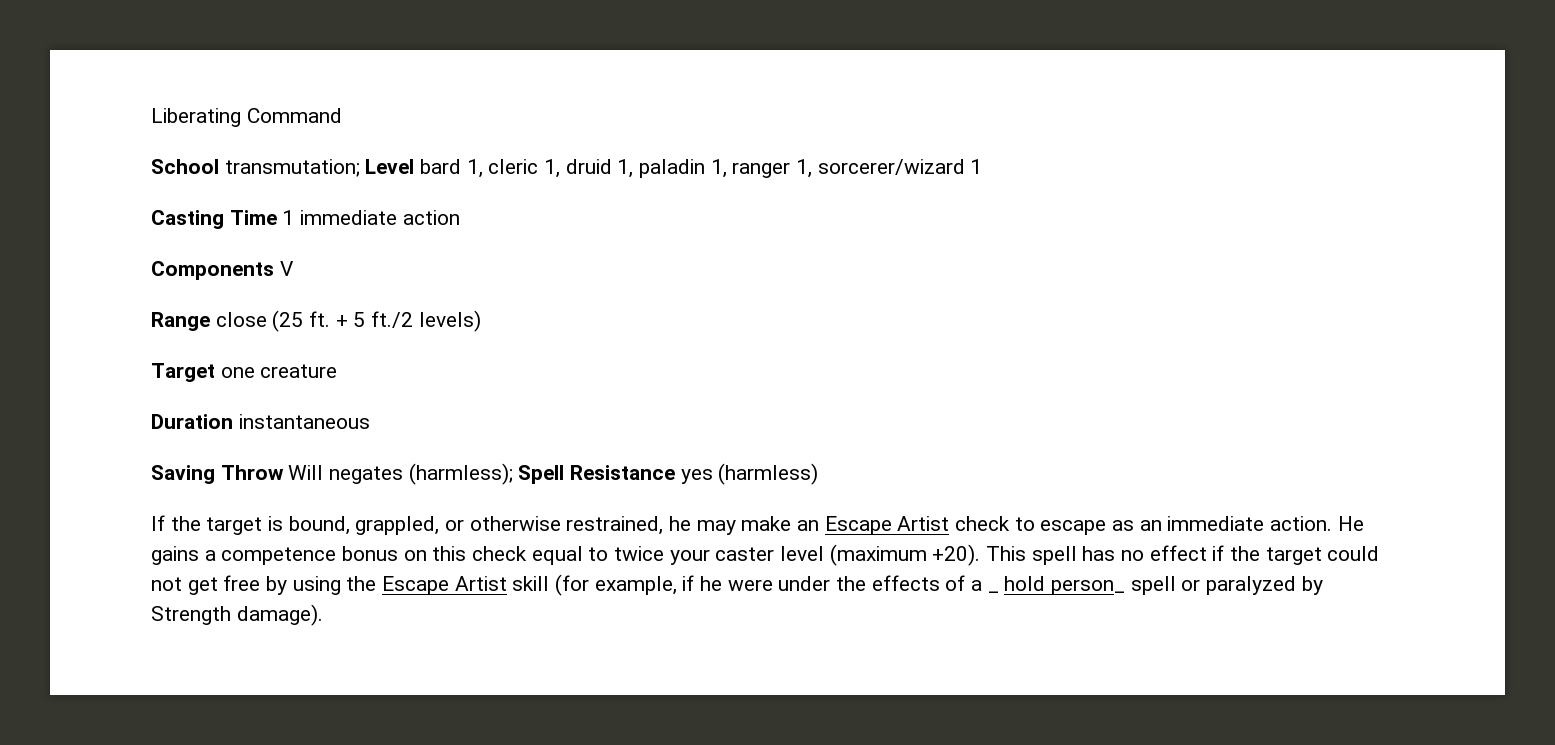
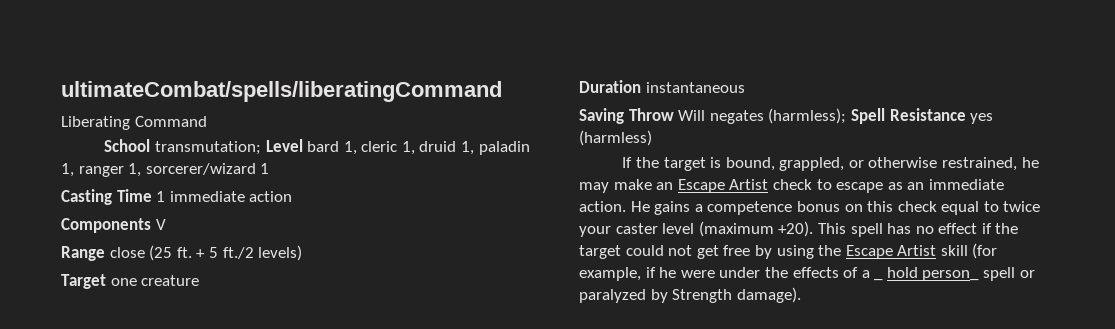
(151, 117) none -> [61,81,502,102] ultimateCombat/spells/liberatingCommand //

